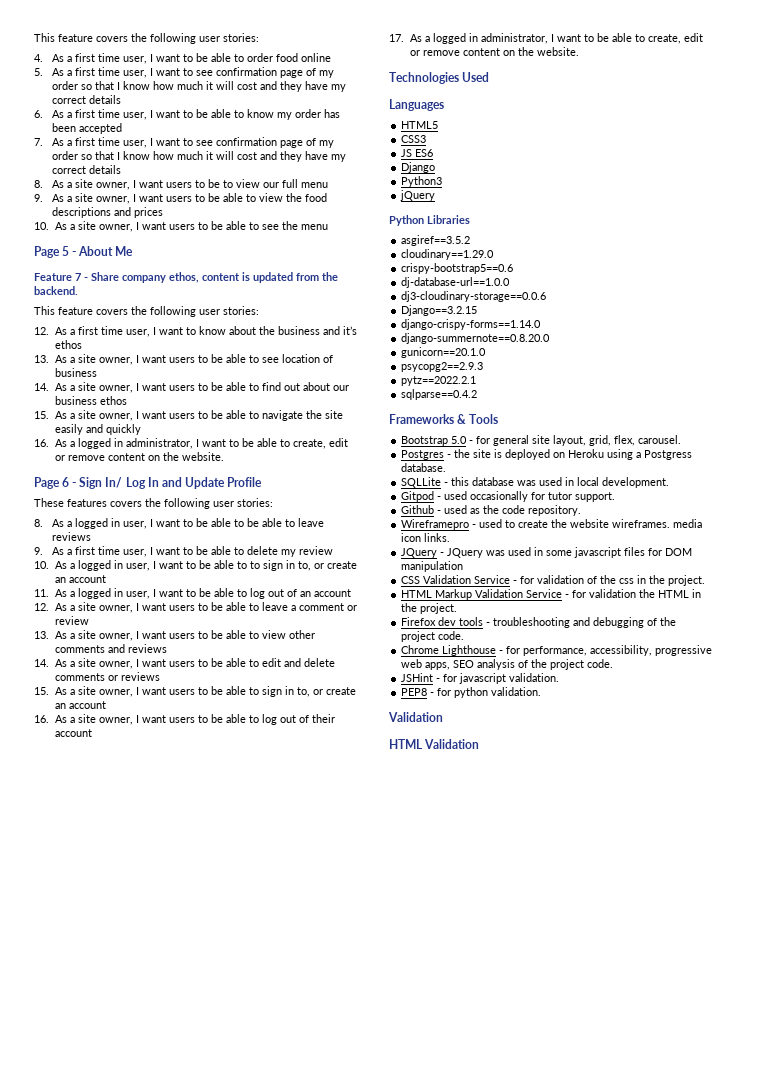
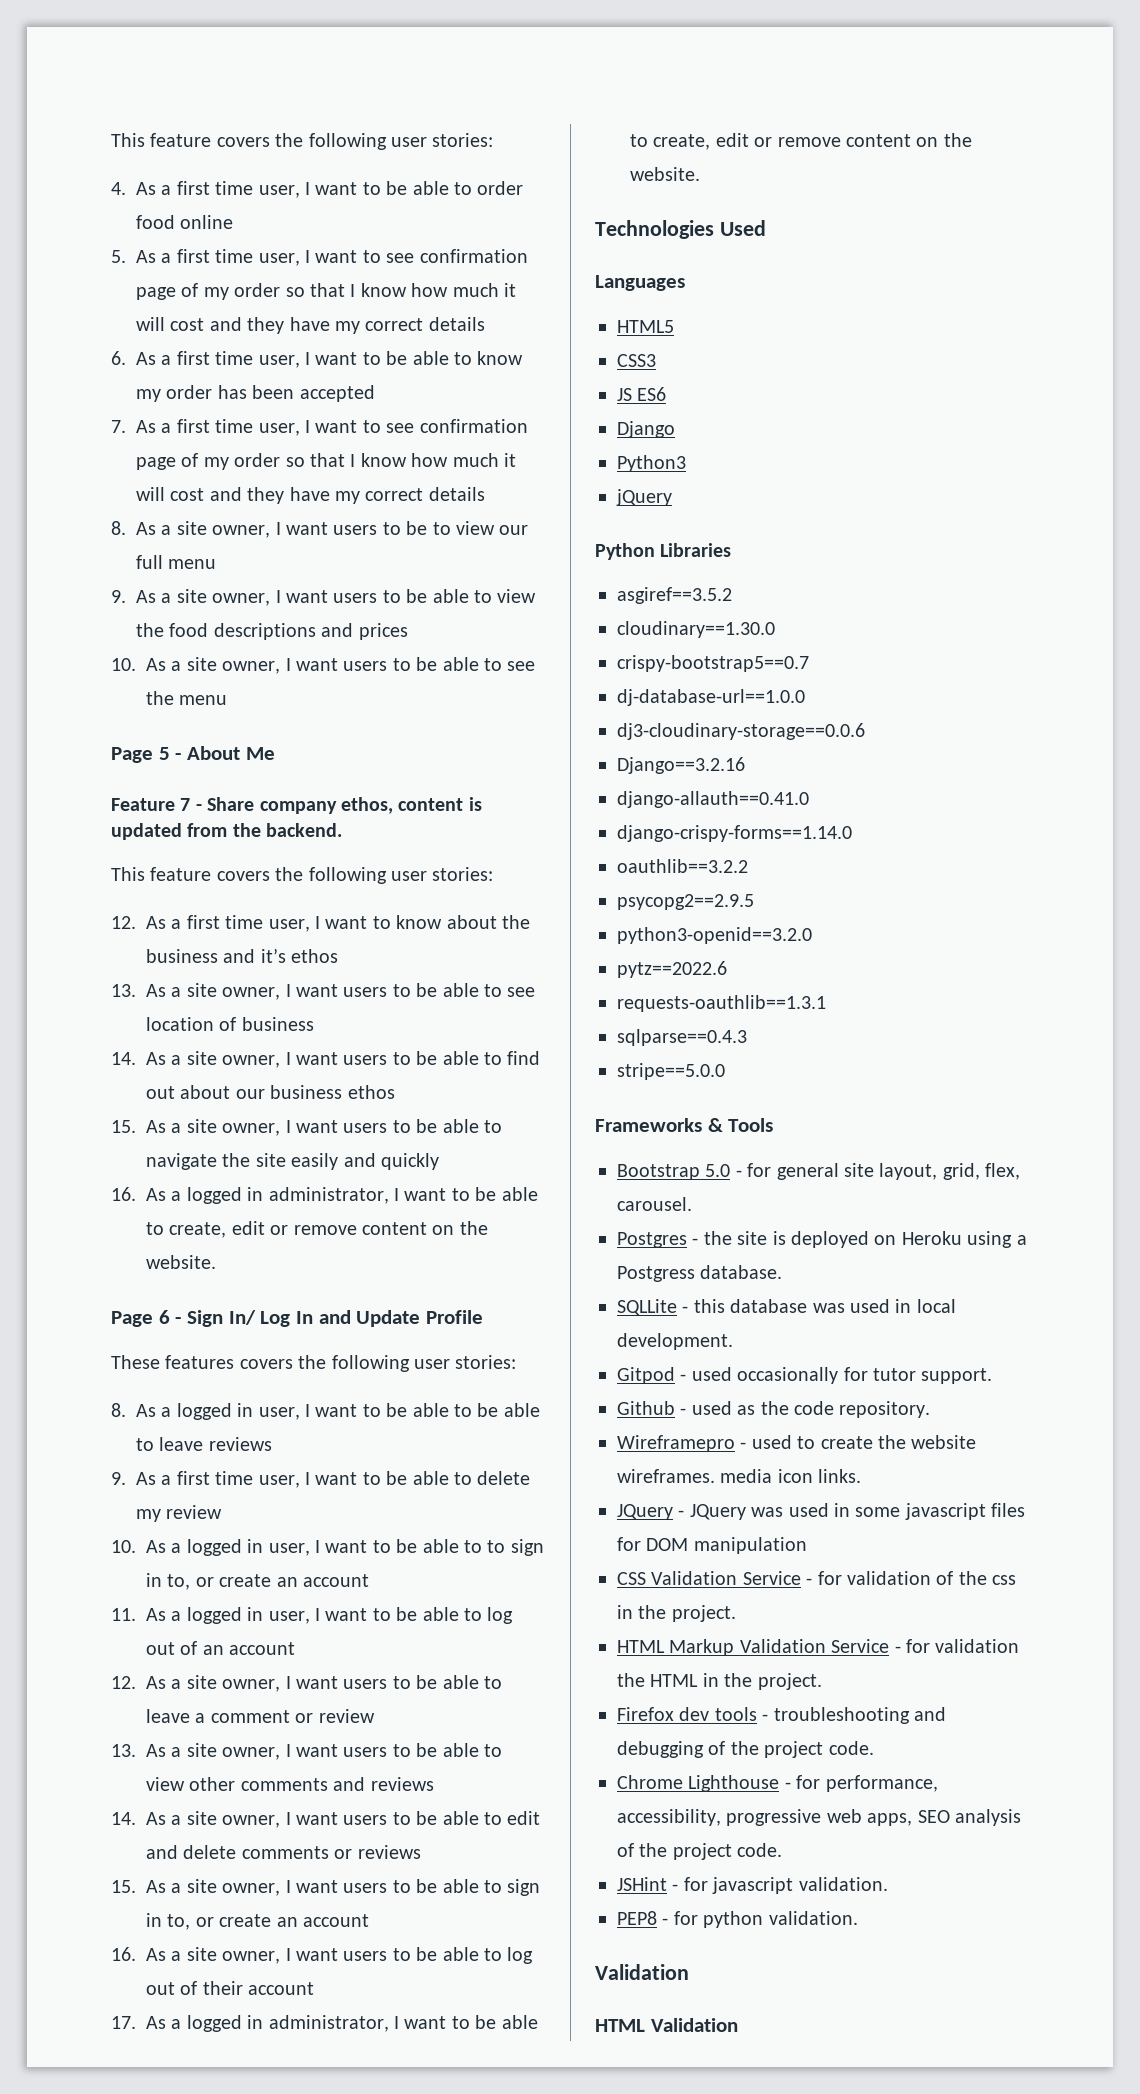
[401,249,495,260] [401,263,514,274] cloudinary==1.29.0 // crispy-bootstrap5==0.6 -> [617,621,775,638] [617,655,809,672] cloudinary==1.30.0 // crispy-bootstrap5==0.7
[401,305,478,316] Django==3.2.15 -> [617,757,745,774] [617,791,809,808] Django==3.2.16 // django-allauth==0.41.0
[401,333,551,344] [401,347,487,358] [401,362,484,372] [401,376,477,386] [401,389,478,400] django-summernote==0.8.20.0 // gunicorn==20.1.0 // psycopg2==2.9.3 // pytz==2022.2.1 // sqlparse==0.4.2 -> [617,859,748,873] [617,894,754,910] [617,927,812,944] [617,961,727,978] [617,995,826,1012] [617,1029,747,1046] [617,1063,725,1080] oauthlib==3.2.2 // psycopg2==2.9.5 // python3-openid==3.2.0 // pytz==2022.6 // requests-oauthlib==1.3.1 // sqlparse==0.4.3 // stripe==5.0.0

